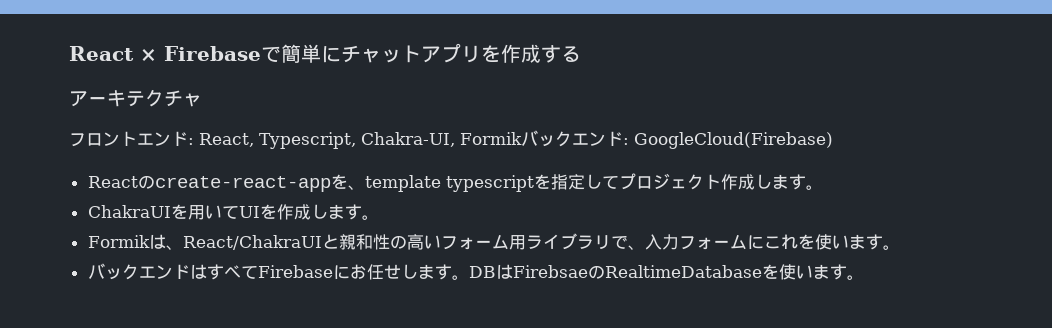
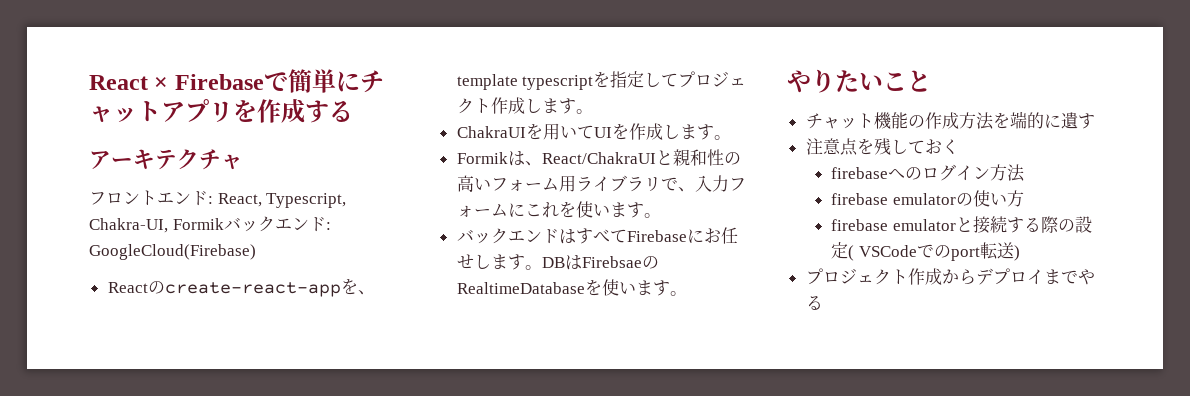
(864, 277) none -> [787,69,931,93] [805,111,1095,130] [805,138,959,156] [831,164,1026,182] [831,190,1025,207] [831,216,1093,234] [831,242,1021,261] [805,268,1095,285] [805,295,823,310] // やりたいこと // チャット機能の作成方法を端的に遺す // 注意点を残しておく // firebaseへのログイン方法 // firebase emulatorの使い方 // firebase emulatorと接続する際の設定( VSCodeでのport転送) // プロジェクト作成からデプロイまでやる

